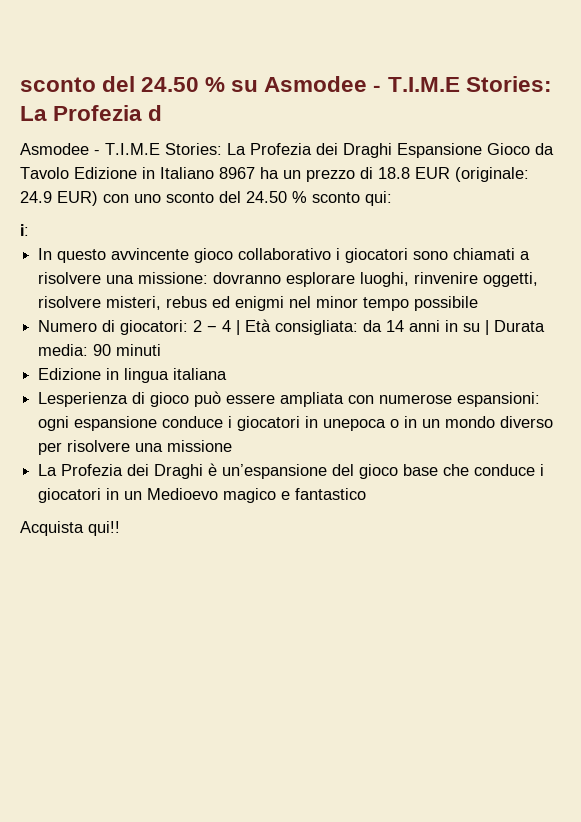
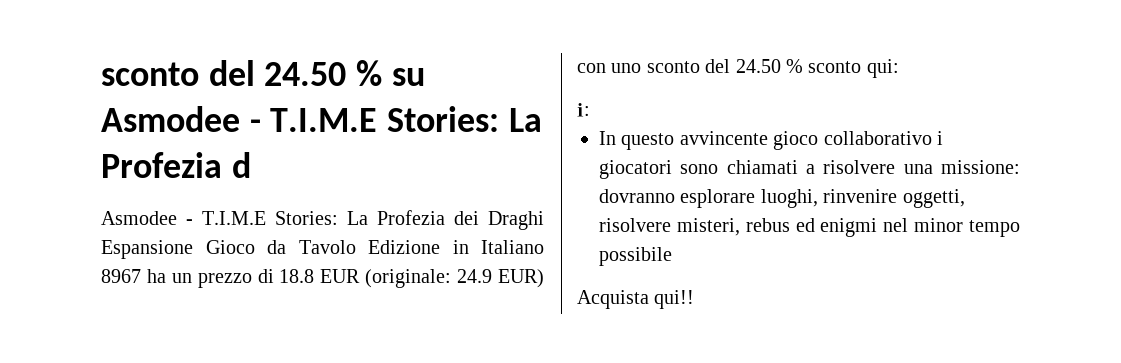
[38,319,546,335] [38,344,162,356] [38,368,228,383] [38,391,541,407] [38,416,554,431] [38,440,233,455] [38,463,545,479] [38,488,367,503] // Numero di giocatori: 2 − 4 | Età consigliata: da 14 anni in su | Durata media: 90 minuti // Edizione in lingua italiana // Lesperienza di gioco può essere ampliata con numerose espansioni: ogni espansione conduce i giocatori in unepoca o in un mondo diverso per risolvere una missione // La Profezia dei Draghi è un’espansione del gioco base che conduce i giocatori in un Medioevo magico e fantastico -> (672, 256) none

